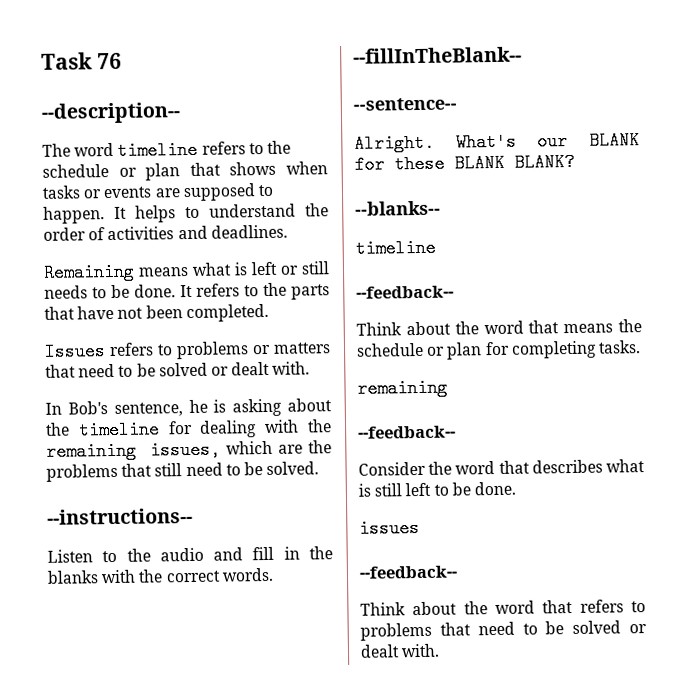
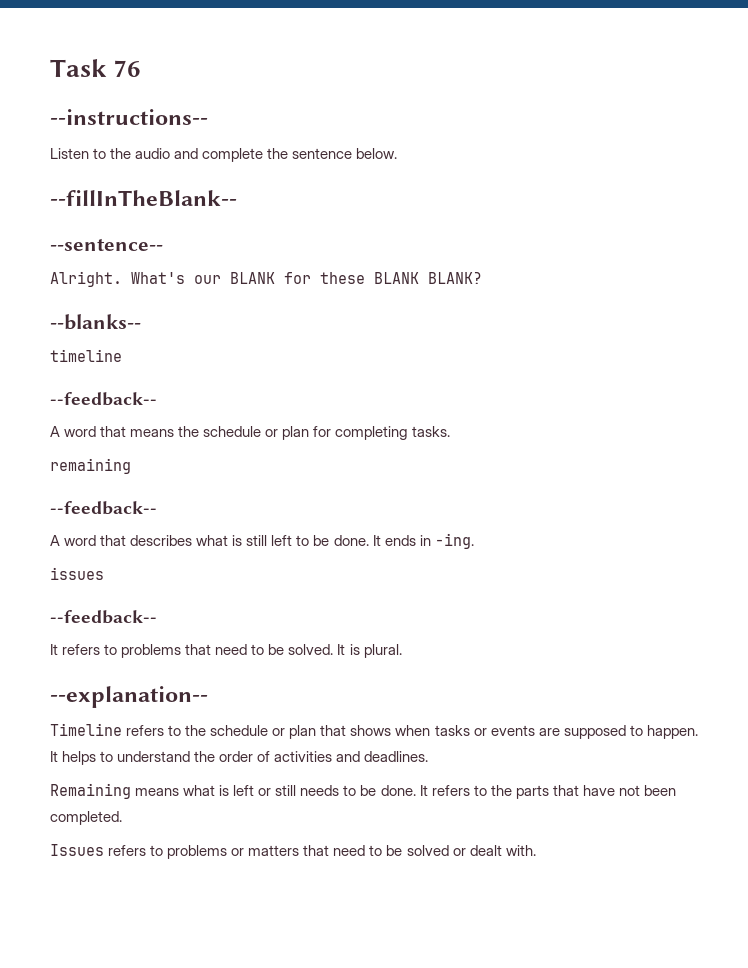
[41,102,181,124] [42,140,199,160] --description-- // The word timeline -> [50,109,208,125] [50,148,398,162] [50,190,237,206] [50,238,163,251] [50,271,482,287] [50,314,141,330] [50,349,122,362] [50,392,157,406] [50,426,450,440] [50,458,131,474] [50,501,157,515] [50,533,474,549] [50,567,104,580] [50,610,157,624] [50,644,402,658] [50,686,208,708] [50,723,122,736] --instructions-- // Listen to the audio and complete the sentence below. // --fillInTheBlank-- // --sentence-- // Alright. What's our BLANK for these BLANK BLANK? // --blanks-- // timeline // --feedback-- // A word that means the schedule or plan for completing tasks. // remaining // --feedback-- // A word that describes what is still left to be done. It ends in -ing. // issues // --feedback-- // It refers to problems that need to be solved. It is plural. // --explanation-- // Timeline
[45,398,332,417] [45,419,332,440] [46,440,332,461] [46,461,320,482] [47,507,193,525] [47,546,333,563] [47,567,274,584] [353,46,522,64] [353,97,457,111] [354,131,640,153] [354,152,575,174] [355,200,441,216] [355,238,436,258] [356,285,454,299] [356,319,642,336] [356,340,641,360] [357,378,448,398] [358,425,456,439] [358,459,645,476] [358,481,516,497] [359,518,420,538] [359,565,458,579] [360,599,646,616] [360,620,647,641] [360,643,441,658] // In Bob's sentence, he is asking about the timeline for dealing with the remaining issues, which are the problems that still need to be solved. // --instructions-- // Listen to the audio and fill in the blanks with the correct words. // --fillInTheBlank-- // --sentence-- // Alright. What's our BLANK for these BLANK BLANK? // --blanks-- // timeline // --feedback-- // Think about the word that means the schedule or plan for completing tasks. // remaining // --feedback-- // Consider the word that describes what is still left to be done. // issues // --feedback-- // Think about the word that refers to problems that need to be solved or dealt with. -> (536, 850) none

